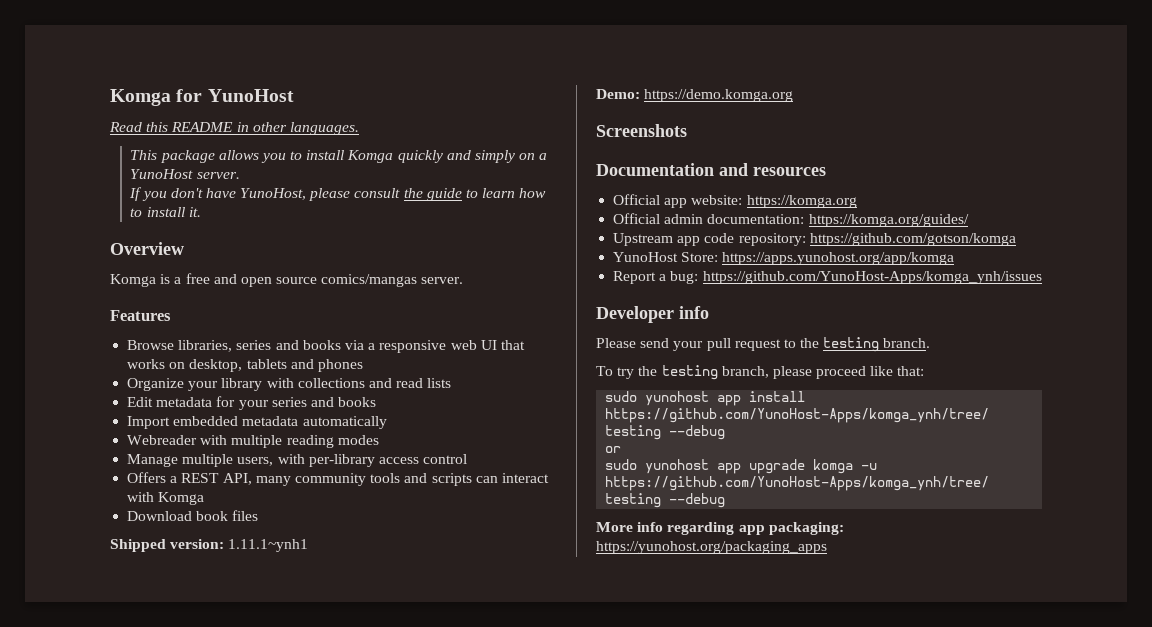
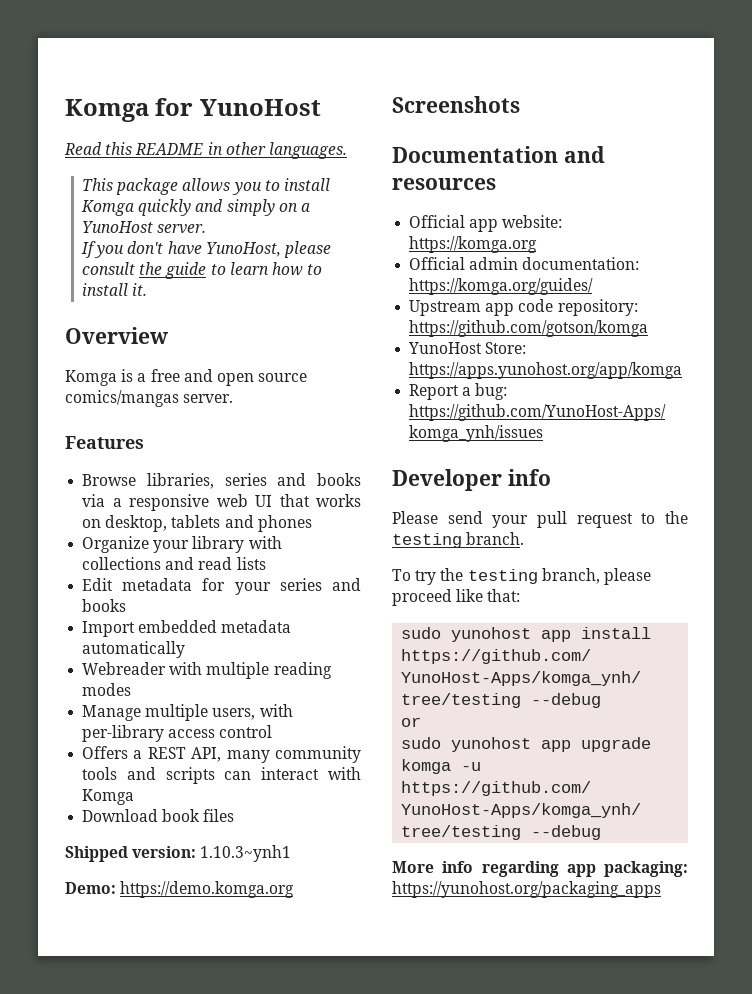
[228,539,309,552] 1.11.1~ynh1 -> [200,845,292,862] 1.10.3~ynh1

